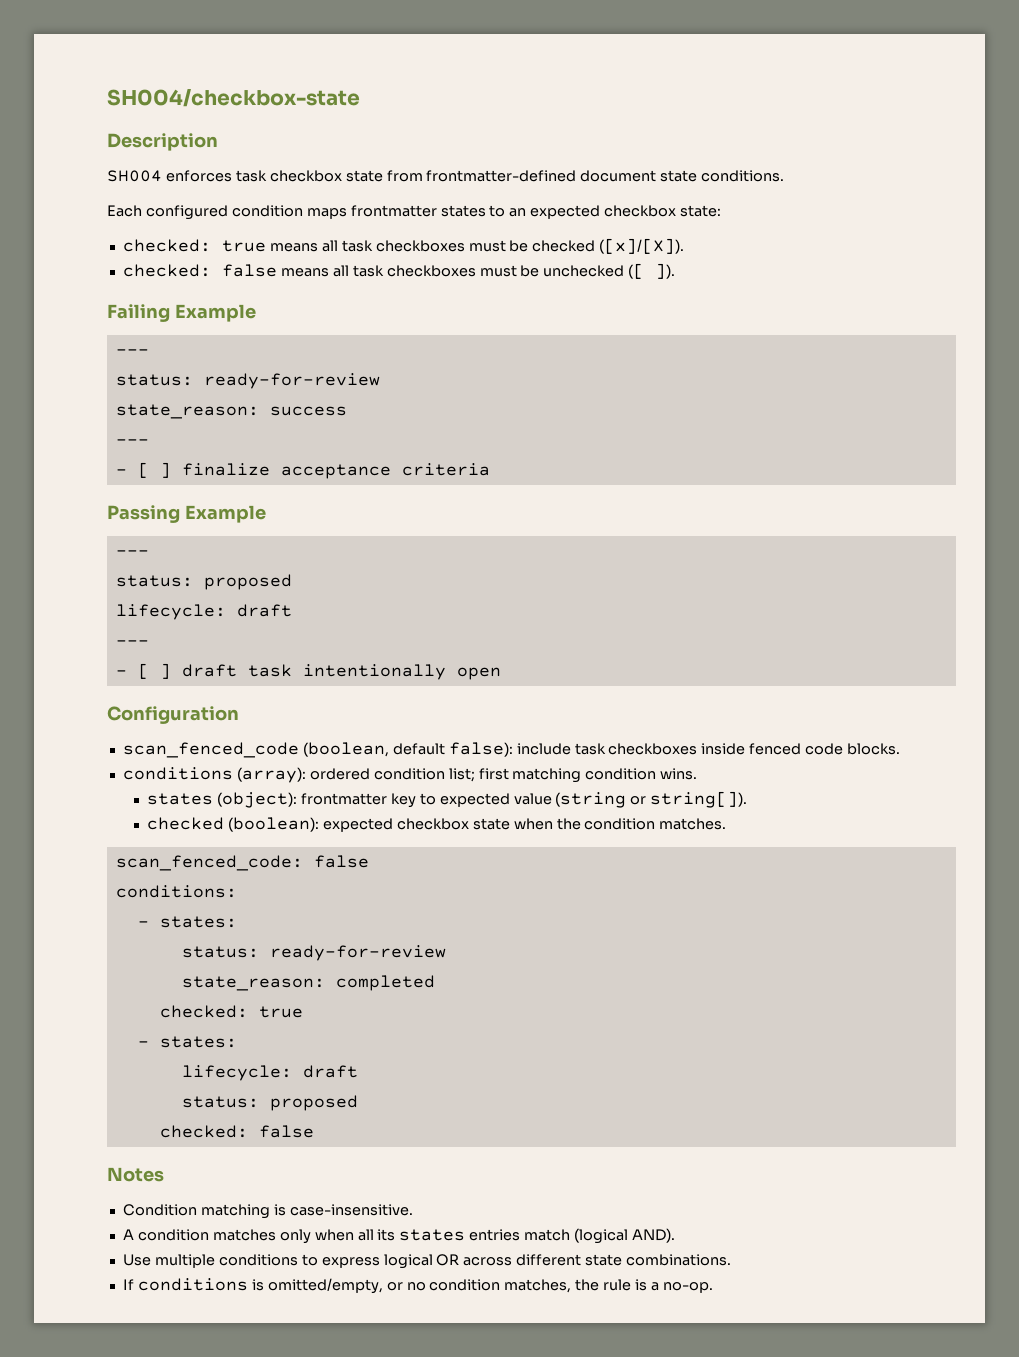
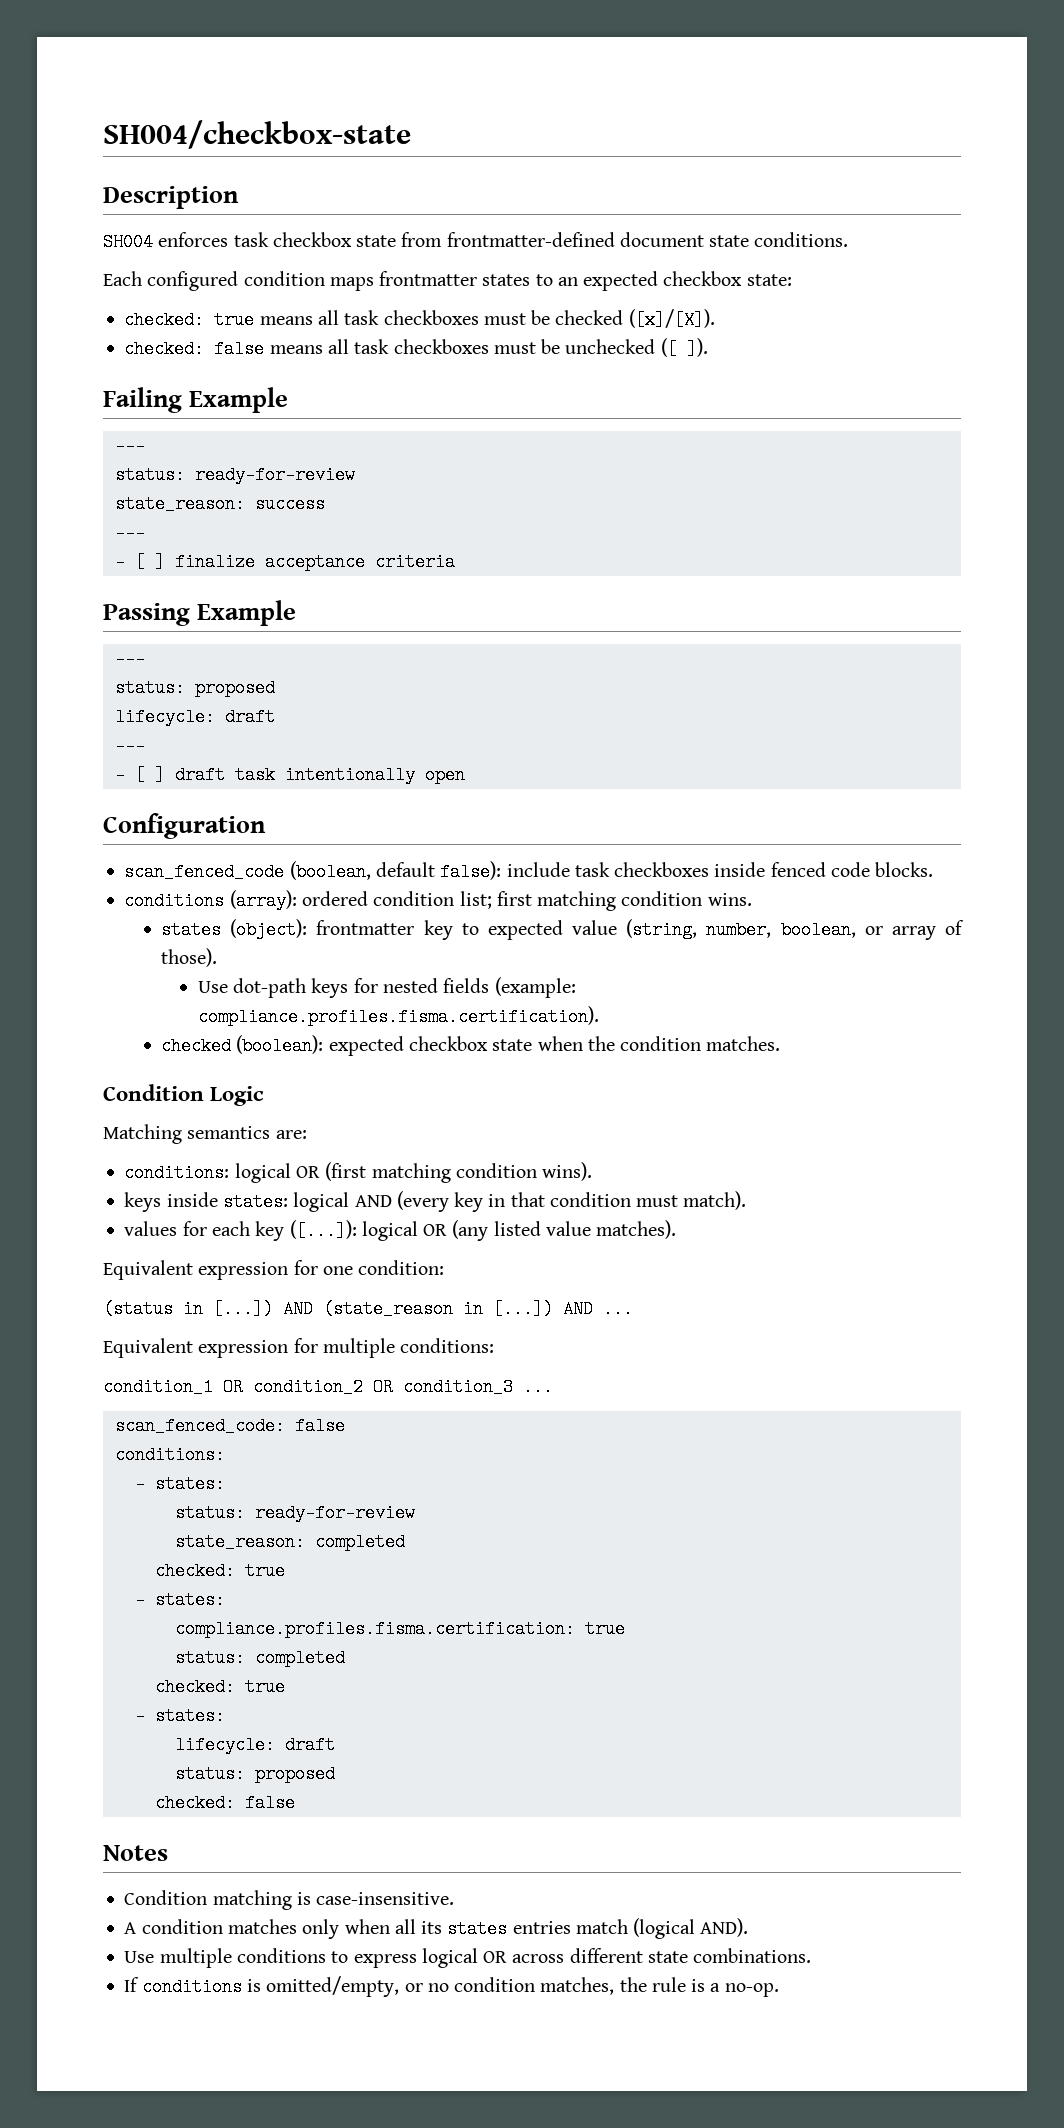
[555,791,748,808] (string or string[]). -> [626,919,964,940] [161,948,218,967] [197,977,576,998] [197,1006,599,1026] (string, number, boolean, or array of those). // Use dot-path keys for nested fields (example: compliance.profiles.fisma.certification).
(727, 824) none -> [103,1084,265,1106] [103,1124,307,1144] [124,1162,593,1183] [124,1191,747,1212] [124,1220,677,1241] [103,1260,445,1280] [103,1300,633,1318] [103,1338,495,1358] [103,1378,553,1396] // Condition Logic // Matching semantics are: // conditions: logical OR (first matching condition wins). // keys inside states: logical AND (every key in that condition must match). // values for each key ([...]): logical OR (any listed value matches). // Equivalent expression for one condition: // (status in [...]) AND (state_reason in [...]) AND ... // Equivalent expression for multiple conditions: // condition_1 OR condition_2 OR condition_3 ...
(237, 1042) none -> [174,1620,625,1638] [174,1649,345,1667] [154,1678,285,1696] [134,1707,225,1725] // compliance.profiles.fisma.certification: true // status: completed // checked: true // - states:

